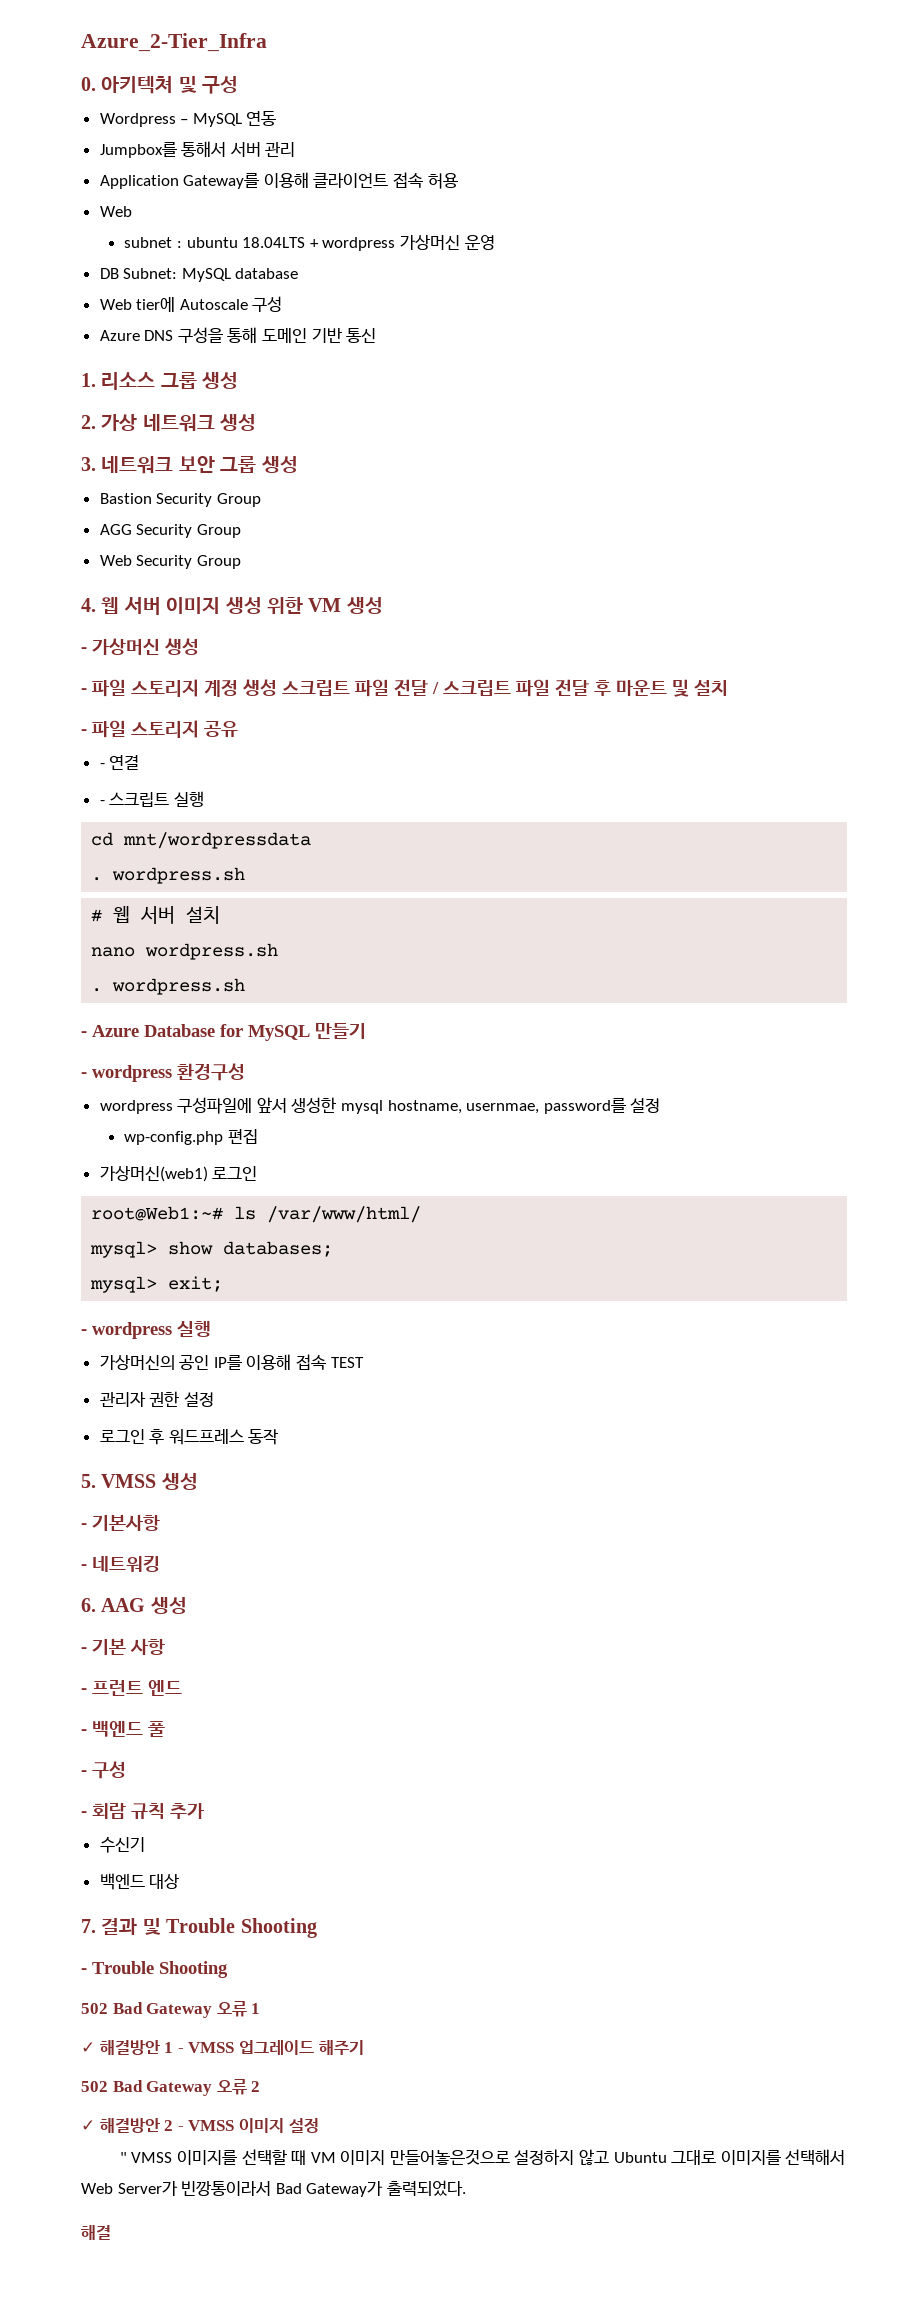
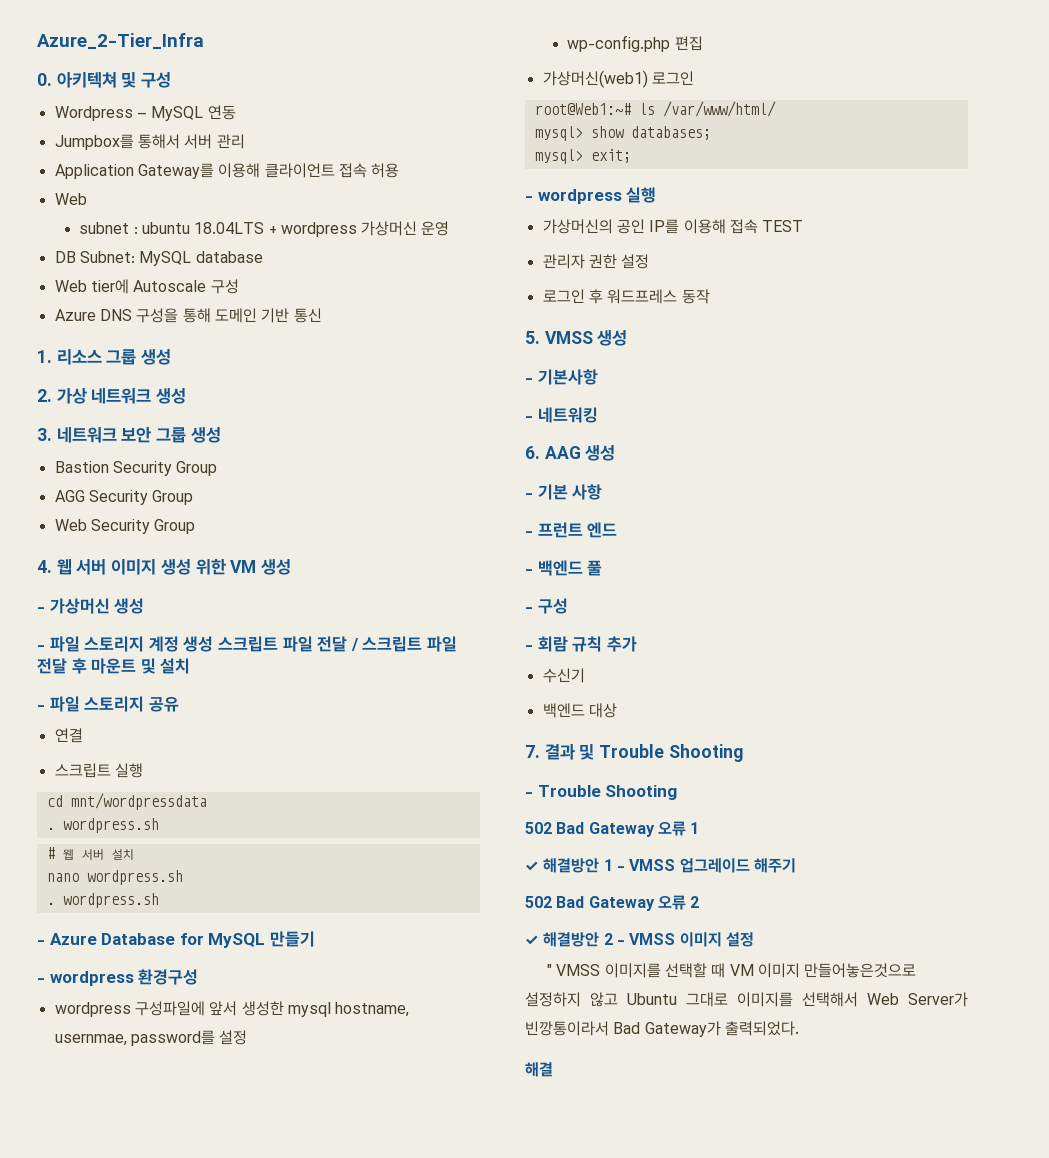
[99,763,105,768] - -> (179, 704) none
[99,800,105,805] - -> (83, 735) none

